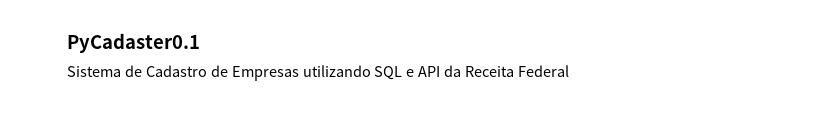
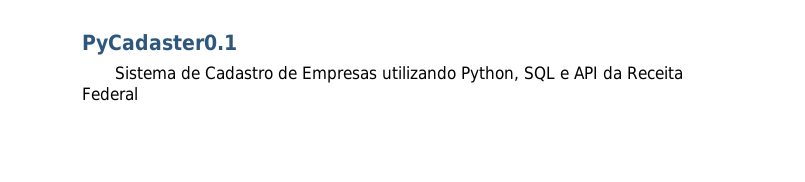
(371, 71) none -> [460,66,519,83] Python,

